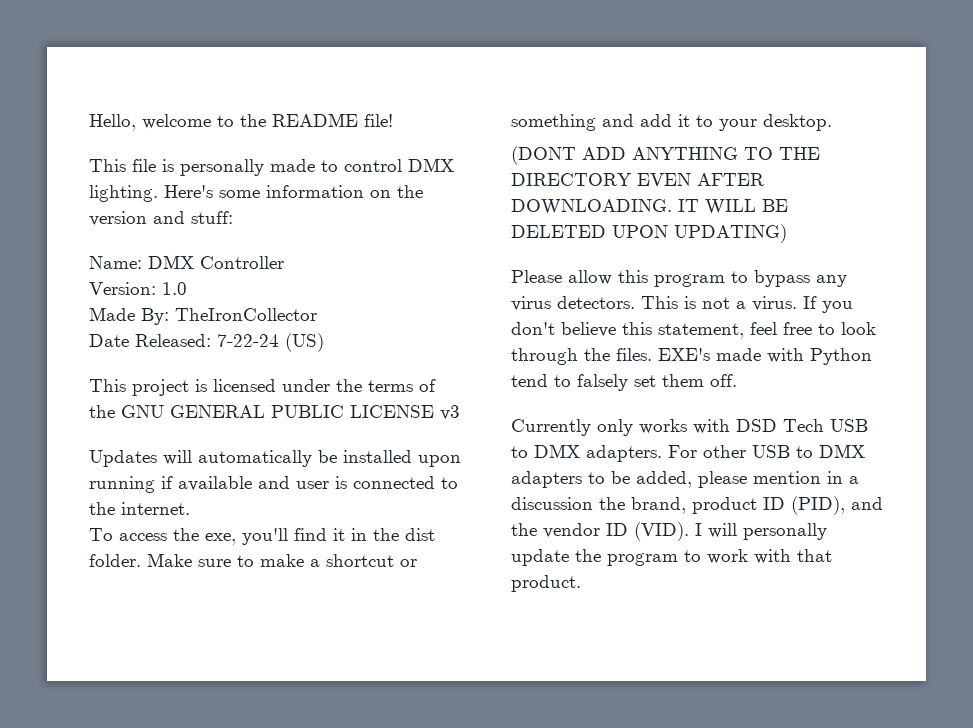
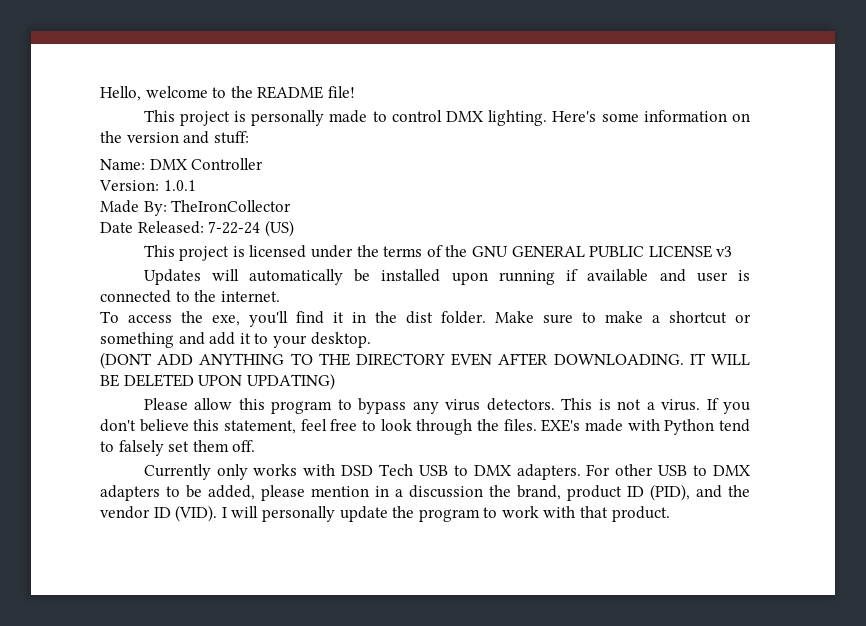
[132,159,156,172] file -> [179,111,230,126] project
[162,282,187,295] 1.0 -> [163,180,196,191] 1.0.1

